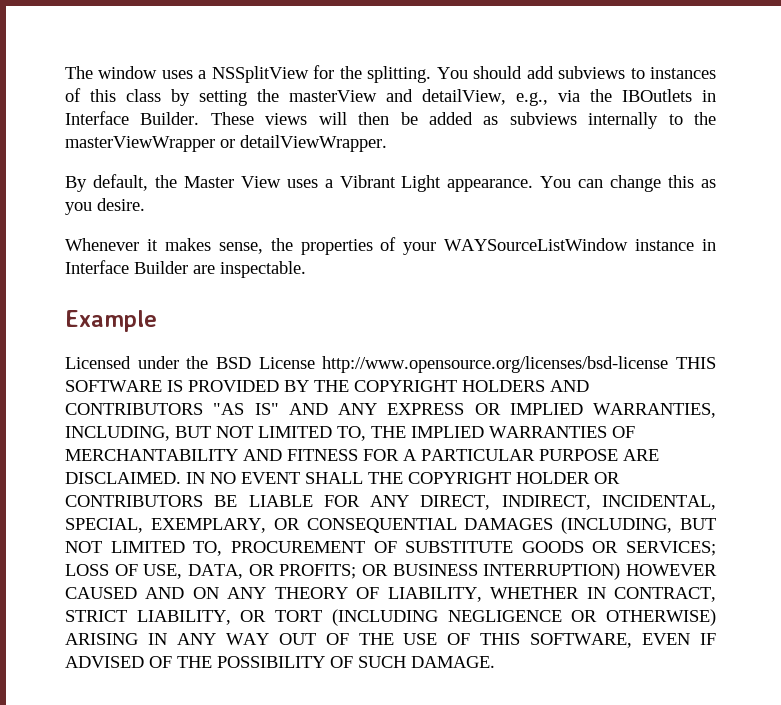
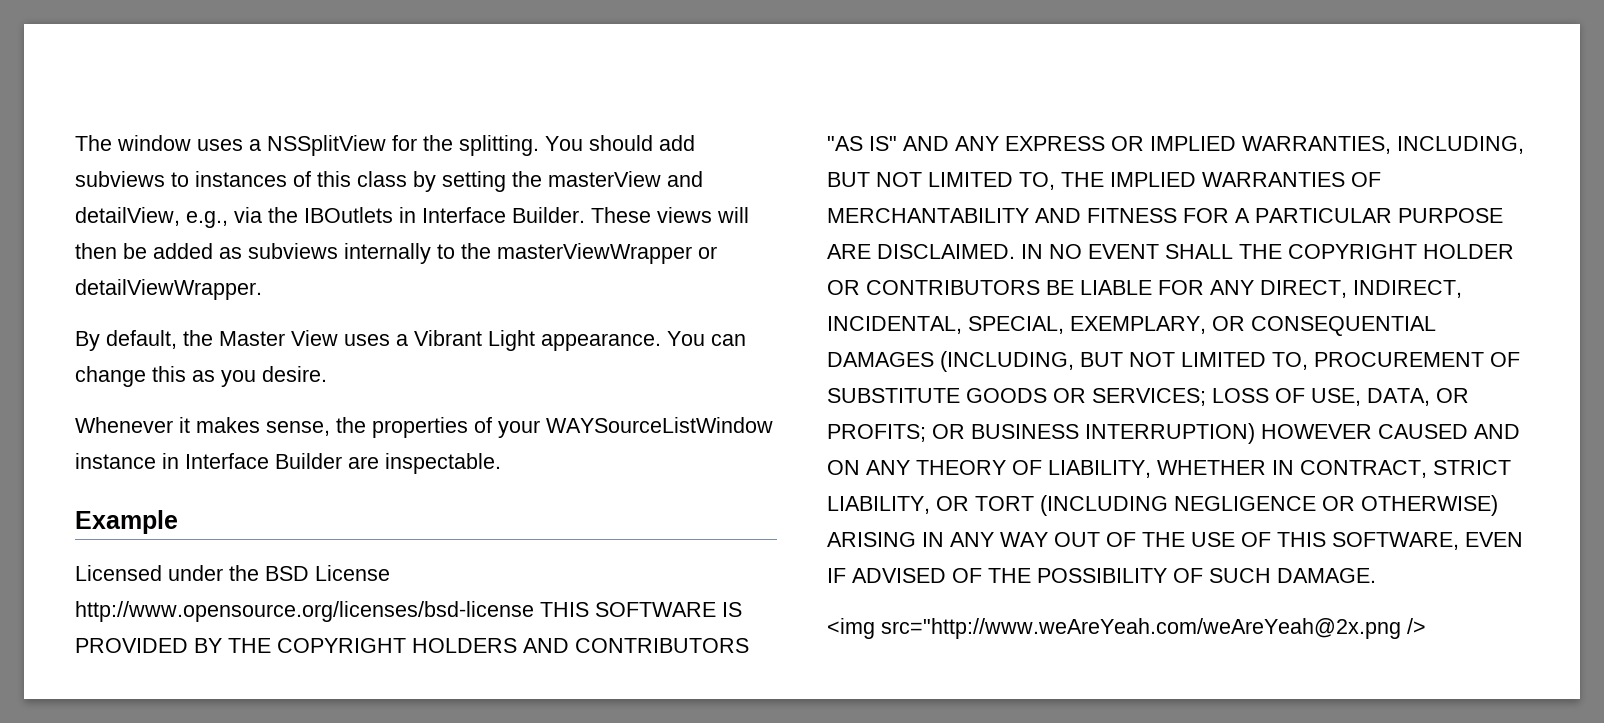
(495, 662) none -> [827,618,1426,639] // <img src="http://www.weAreYeah.com/weAreYeah@2x.png />

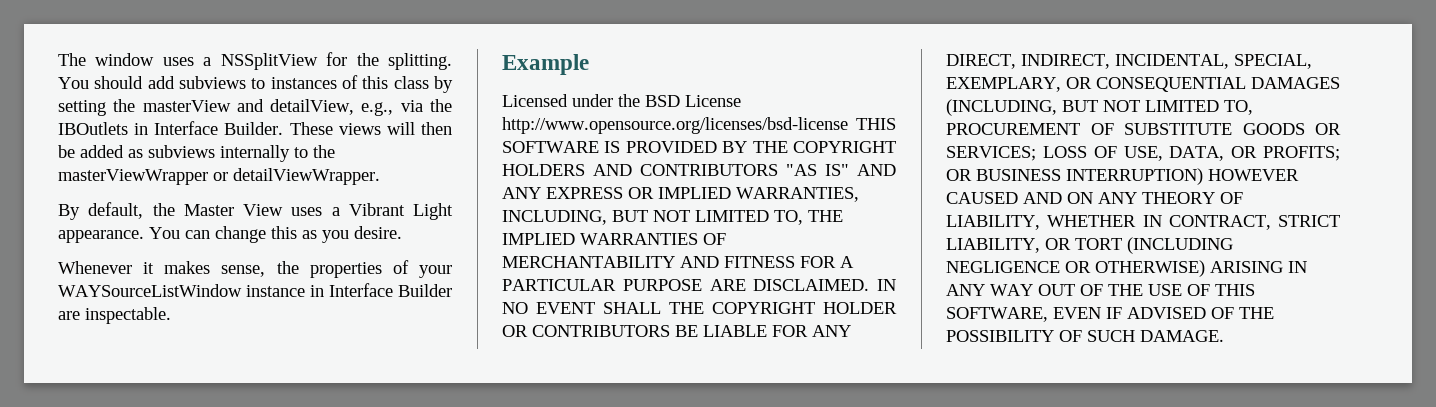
[827,618,1426,639] // <img src="http://www.weAreYeah.com/weAreYeah@2x.png /> -> (1224, 336) none

